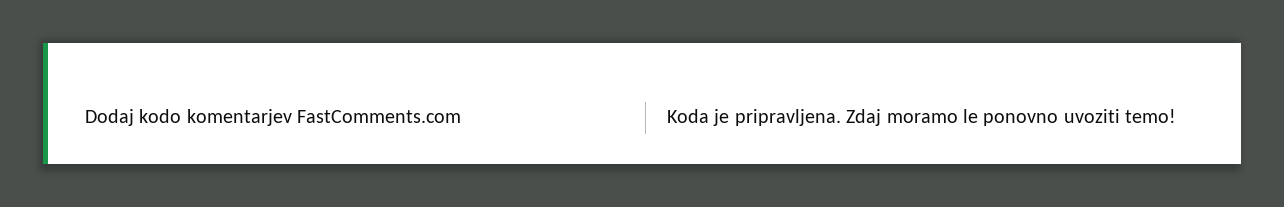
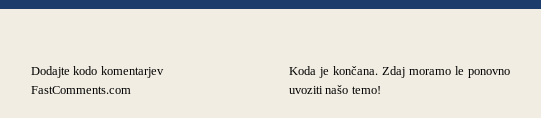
[85,109,134,126] Dodaj -> [31,66,70,78] Dodajte
[734,109,841,126] pripravljena. -> [333,66,378,75] končana.
(1120, 116) none -> [325,85,349,94] našo

